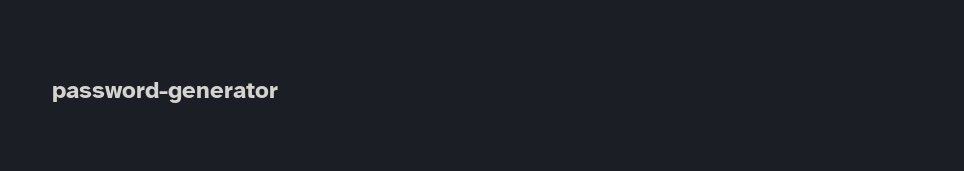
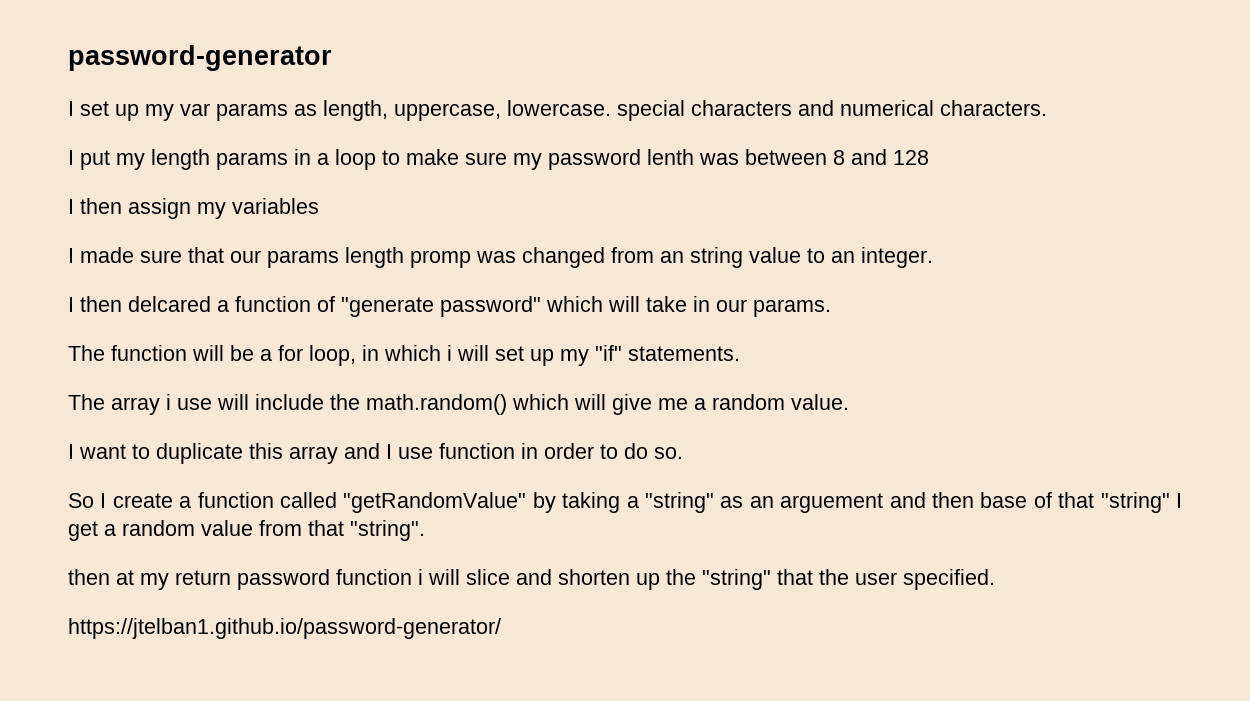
(278, 92) none -> [68,100,1047,121] [68,149,929,170] [68,198,319,219] [68,247,933,268] [68,296,831,317] [68,345,740,366] [68,394,849,415] [68,443,683,464] [68,492,1182,513] [68,520,425,541] [68,569,995,590] [68,618,501,639] // I set up my var params as length, uppercase, lowercase. special characters and numerical characters. // I put my length params in a loop to make sure my password lenth was between 8 and 128 // I then assign my variables // I made sure that our params length promp was changed from an string value to an integer. // I then delcared a function of "generate password" which will take in our params. // The function will be a for loop, in which i will set up my "if" statements. // The array i use will include the math.random() which will give me a random value. // I want to duplicate this array and I use function in order to do so. // So I create a function called "getRandomValue" by taking a "string" as an arguement and then base of that "string" I get a random value from that "string". // then at my return password function i will slice and shorten up the "string" that the user specified. // https://jtelban1.github.io/password-generator/

